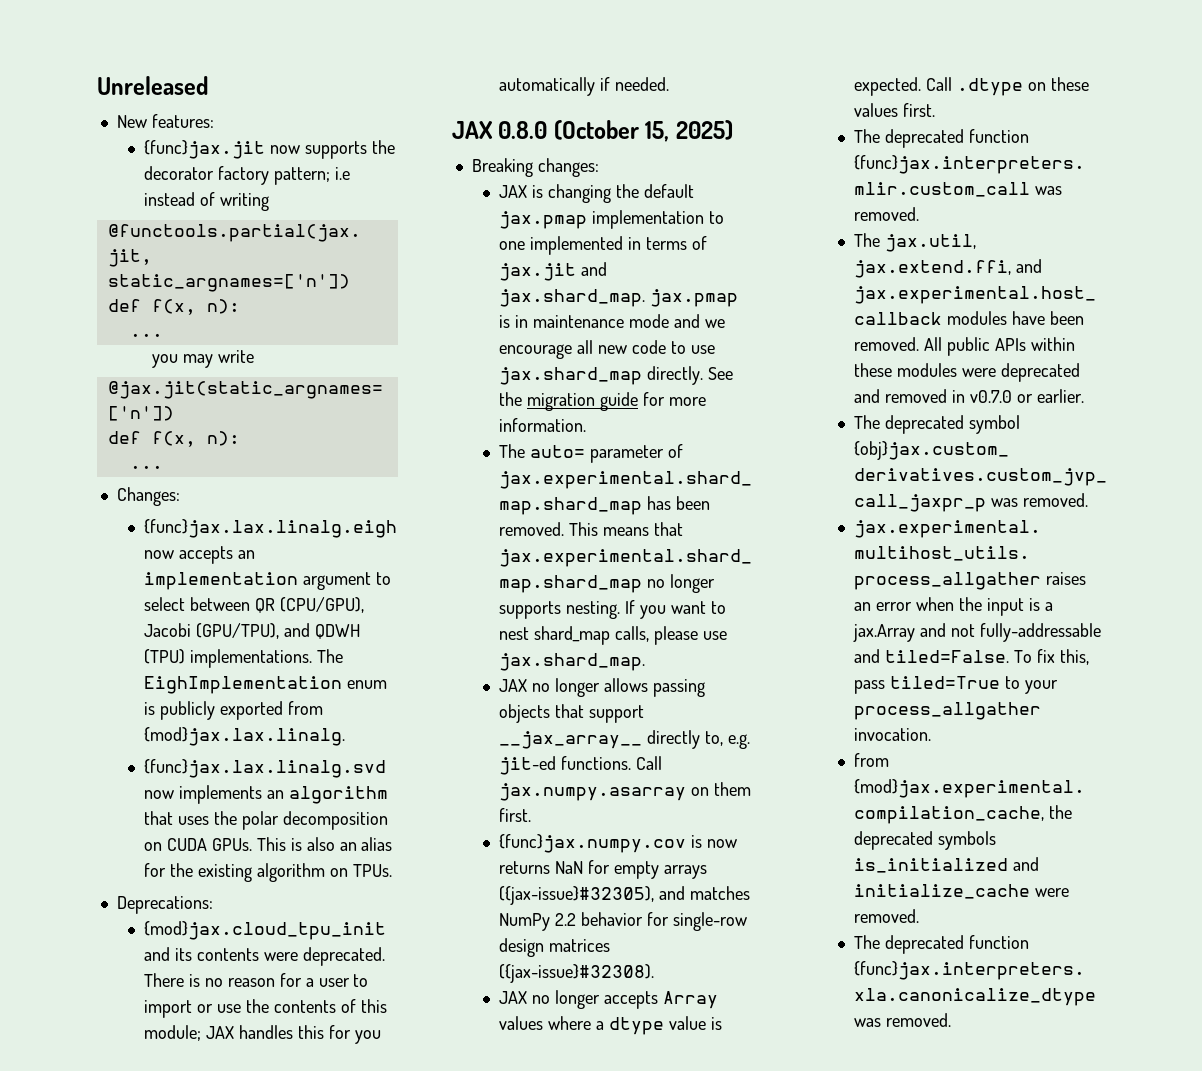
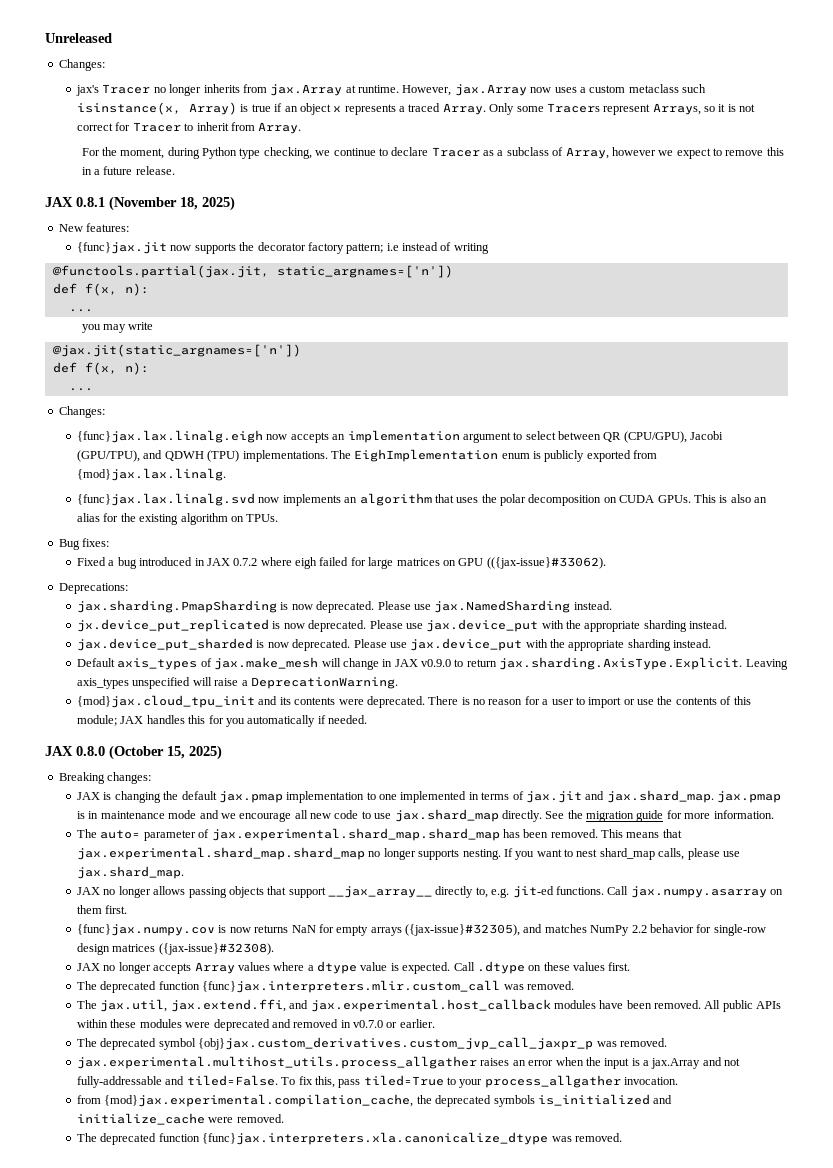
(208, 85) none -> [58,59,105,71] [76,84,707,96] [77,102,756,115] [77,122,302,134] [81,147,784,159] [81,166,175,175] [45,196,235,211] // Changes: // jax's Tracer no longer inherits from jax.Array at runtime. However, jax.Array now uses a custom metaclass such isinstance(x, Array) is true if an object x represents a traced Array. Only some Tracers represent Arrays, so it is not correct for Tracer to inherit from Array. // For the moment, during Python type checking, we continue to declare Tracer as a subclass of Array, however we expect to remove this in a future release. // JAX 0.8.1 (November 18, 2025)
[116,896,213,914] Deprecations: -> [58,538,110,550] [77,557,606,569] [58,583,128,594] [77,600,612,613] [77,619,728,632] [77,638,712,651] [77,657,788,670] [77,677,398,689] Bug fixes: // Fixed a bug introduced in JAX 0.7.2 where eigh failed for large matrices on GPU (({jax-issue}#33062). // Deprecations: // jax.sharding.PmapSharding is now deprecated. Please use jax.NamedSharding instead. // jx.device_put_replicated is now deprecated. Please use jax.device_put with the appropriate sharding instead. // jax.device_put_sharded is now deprecated. Please use jax.device_put with the appropriate sharding instead. // Default axis_types of jax.make_mesh will change in JAX v0.9.0 to return jax.sharding.AxisType.Explicit. Leaving axis_types unspecified will raise a DeprecationWarning.

